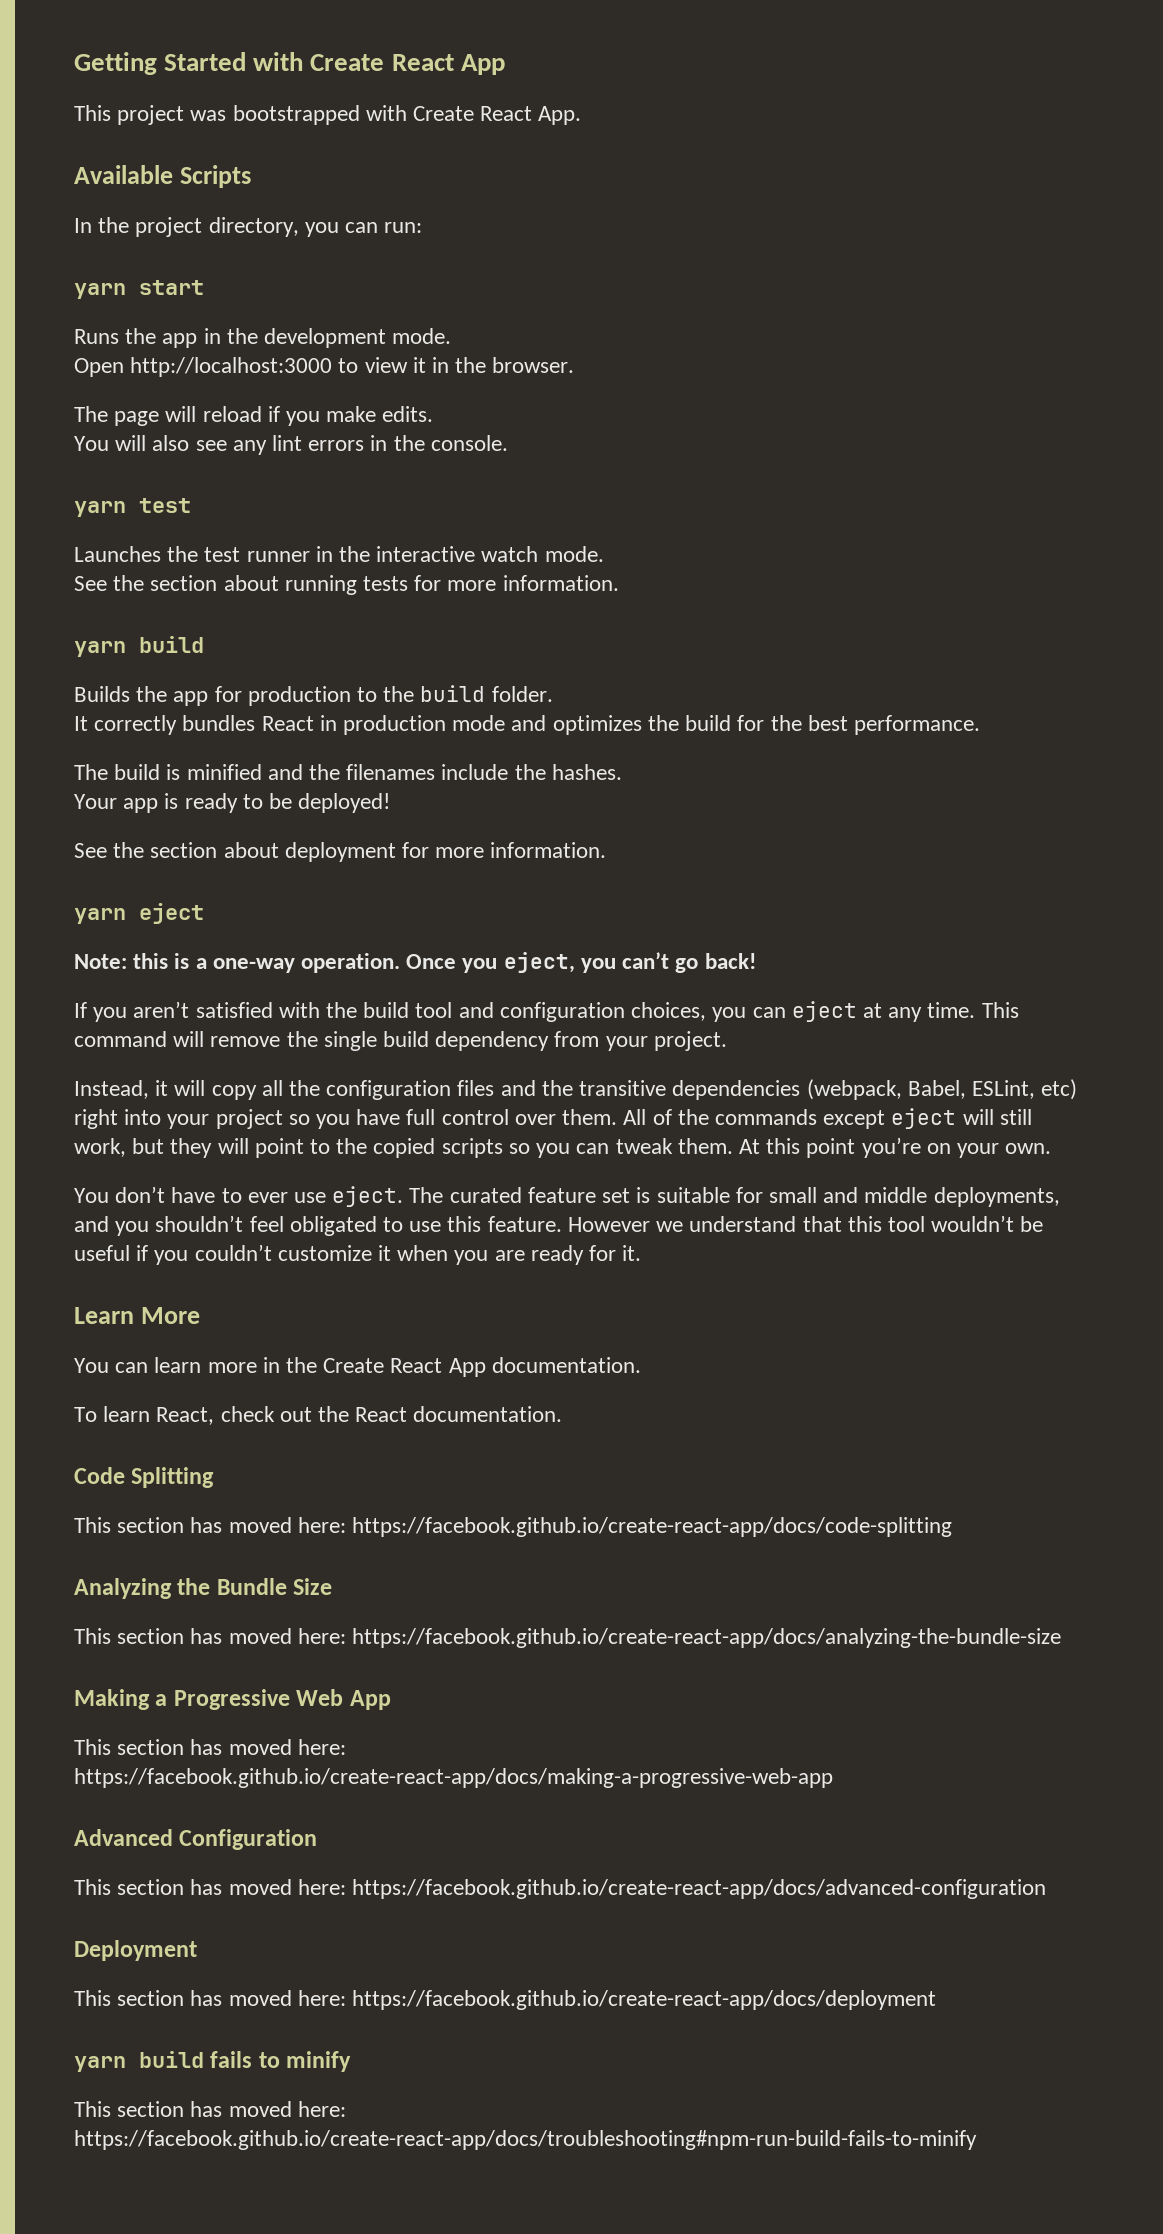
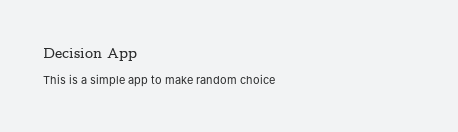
[74,52,505,75] [74,105,582,125] [74,165,251,188] [74,217,423,237] [74,280,204,299] [74,328,452,348] [74,357,575,377] [74,406,434,426] [74,435,508,455] [74,498,191,517] [74,546,604,562] [74,575,619,595] [74,636,204,657] [74,685,553,706] [74,715,980,735] [74,764,622,780] [74,793,391,813] [74,842,607,862] [74,903,204,924] [74,952,756,973] [74,1001,1019,1022] [74,1031,727,1051] [74,1079,1078,1100] [74,1108,1032,1129] [74,1137,1052,1158] [74,1186,1060,1207] [74,1215,1044,1236] [74,1244,642,1265] [74,1307,200,1324] [74,1357,641,1377] [74,1406,563,1425] [74,1467,215,1488] [74,1517,953,1537] [74,1578,333,1599] [74,1628,1062,1648] [74,1689,391,1710] [74,1739,346,1755] [74,1768,833,1788] [74,1829,318,1850] [74,1879,1047,1899] [74,1940,197,1961] [74,1990,937,2010] [74,2051,352,2072] [74,2101,346,2117] [74,2130,977,2150] Getting Started with Create React App // This project was bootstrapped with Create React App. // Available Scripts // In the project directory, you can run: // yarn start // Runs the app in the development mode. // Open http://localhost:3000 to view it in the browser. // The page will reload if you make edits. // You will also see any lint errors in the console. // yarn test // Launches the test runner in the interactive watch mode. // See the section about running tests for more information. // yarn build // Builds the app for production to the build folder. // It correctly bundles React in production mode and optimizes the build for the best performance. // The build is minified and the filenames include the hashes. // Your app is ready to be deployed! // See the section about deployment for more information. // yarn eject // Note: this is a one-way operation. Once you eject, you can’t go back! // If you aren’t satisfied with the build tool and configuration choices, you can eject at any time. This command will remove the single build dependency from your project. // Instead, it will copy all the configuration files and the transitive dependencies (webpack, Babel, ESLint, etc) right into your project so you have full control over them. All of the commands except eject will still work, but they will point to the copied scripts so you can tweak them. At this point you’re on your own. // You don’t have to ever use eject. The curated feature set is suitable for small and middle deployments, and you shouldn’t feel obligated to use this feature. However we understand that this tool wouldn’t be useful if you couldn’t customize it when you are ready for it. // Learn More // You can learn more in the Create React App documentation. // To learn React, check out the React documentation. // Code Splitting // This section has moved here: https://facebook.github.io/create-react-app/docs/code-splitting // Analyzing the Bundle Size // This section has moved here: https://facebook.github.io/create-react-app/docs/analyzing-the-bundle-size // Making a Progressive Web App // This section has moved here: https://facebook.github.io/create-react-app/docs/making-a-progressive-web-app // Advanced Configuration // This section has moved here: https://facebook.github.io/create-react-app/docs/advanced-configuration // Deployment // This section has moved here: https://facebook.github.io/create-react-app/docs/deployment // yarn build fails to minify // This section has moved here: https://facebook.github.io/create-react-app/docs/troubleshooting#npm-run-build-fails-to-minify -> [43,48,137,61] [43,74,275,87] Decision App // This is a simple app to make random choice

